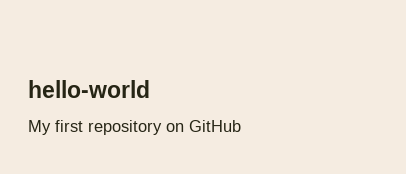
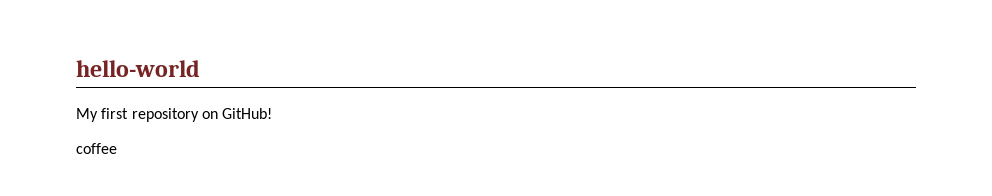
[189,120,241,132] GitHub -> [222,108,273,119] [76,143,117,154] GitHub! // coffee

